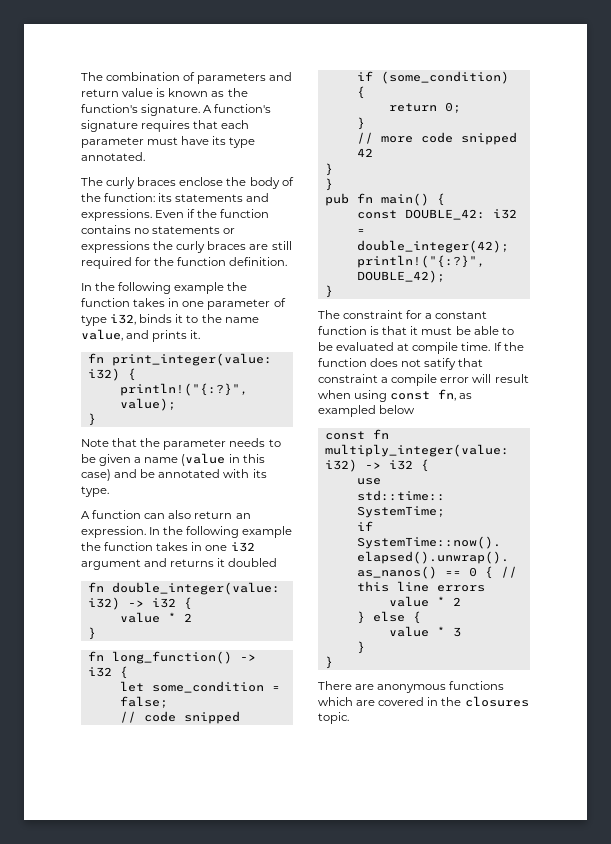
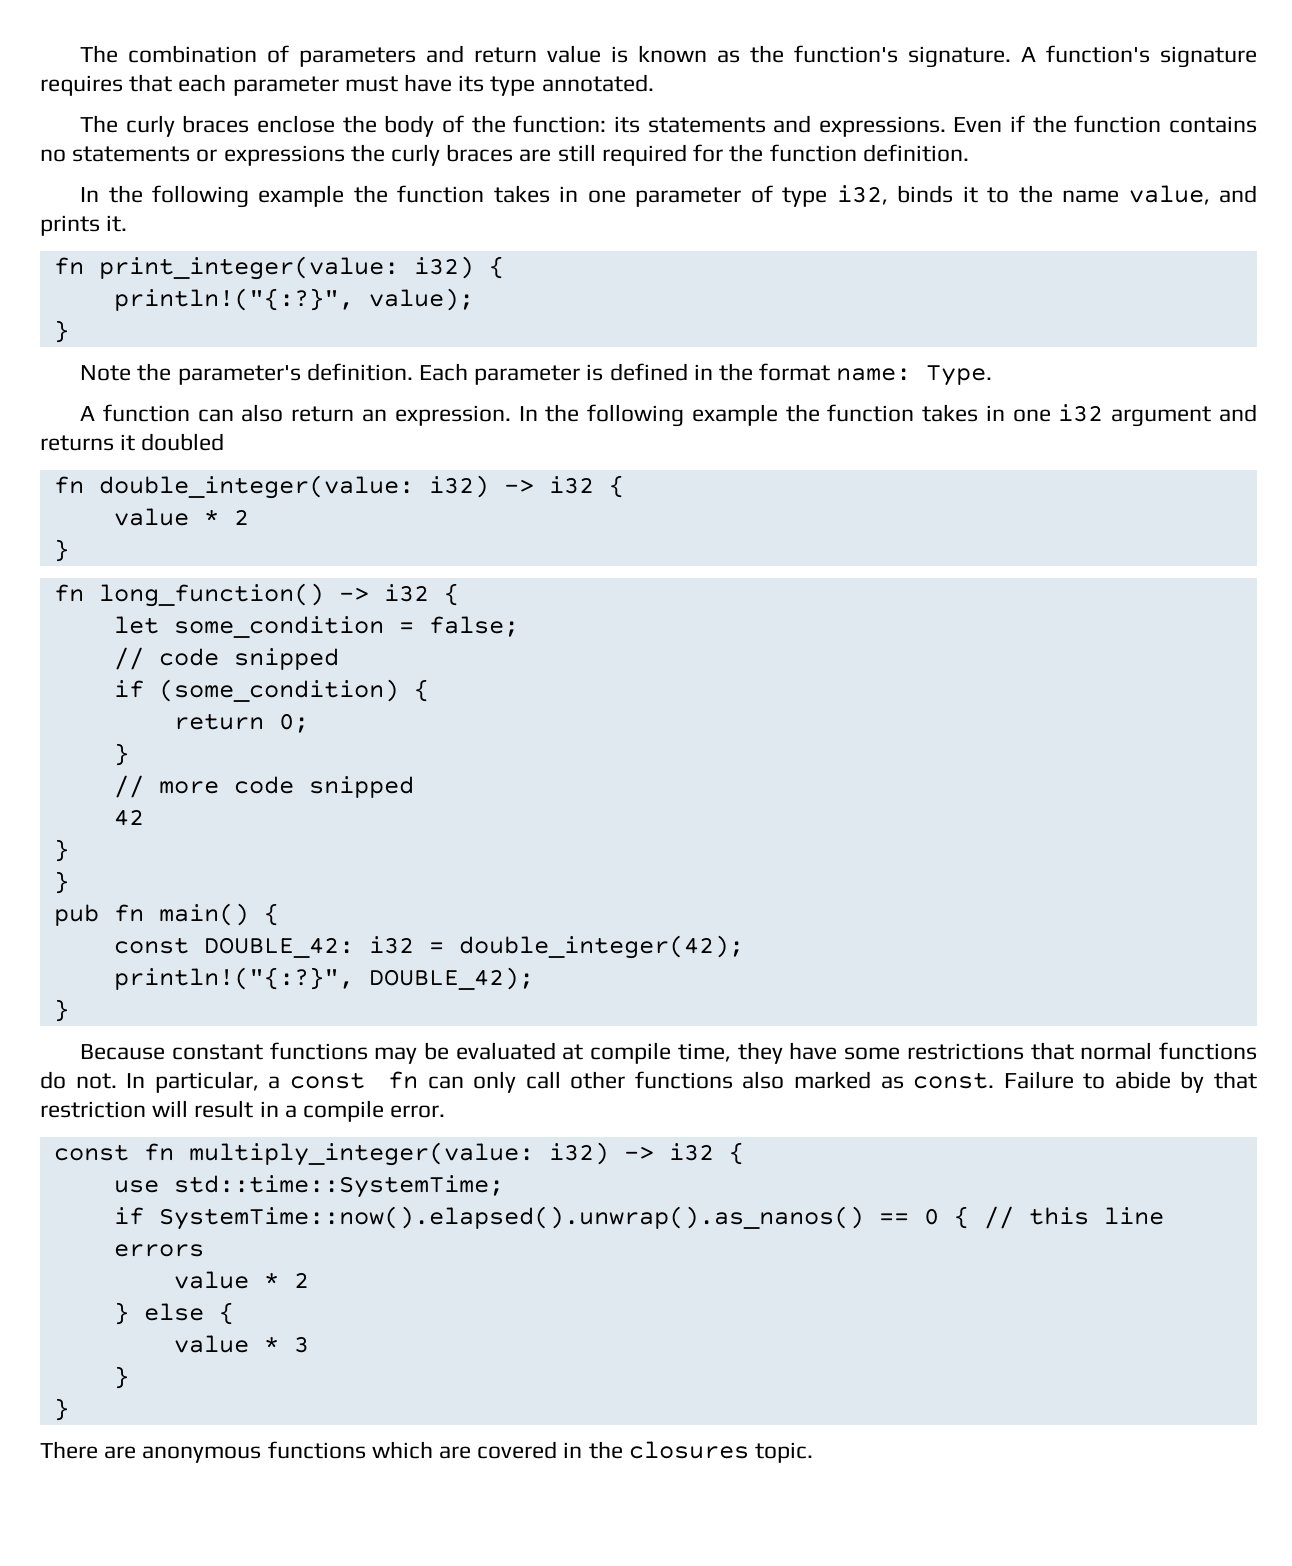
[112,438,281,450] [81,453,265,466] [81,469,267,481] [81,486,109,497] that the parameter needs to be given a name (value in this case) and be annotated with its type. -> [137,363,993,386] the parameter's definition. Each parameter is defined in the format name: Type.
[318,310,488,319] [318,326,514,335] [318,342,524,354] [318,358,484,370] [318,374,529,386] [318,389,473,402] [318,405,416,417] The constraint for a constant function is that it must be able to be evaluated at compile time. If the function does not satify that constraint a compile error will result when using const fn, as exampled below -> [80,1042,1258,1064] [40,1071,1258,1093] [40,1100,446,1122] Because constant functions may be evaluated at compile time, they have some restrictions that normal functions do not. In particular, a const fn can only call other functions also marked as const. Failure to abide by that restriction will result in a compile error.

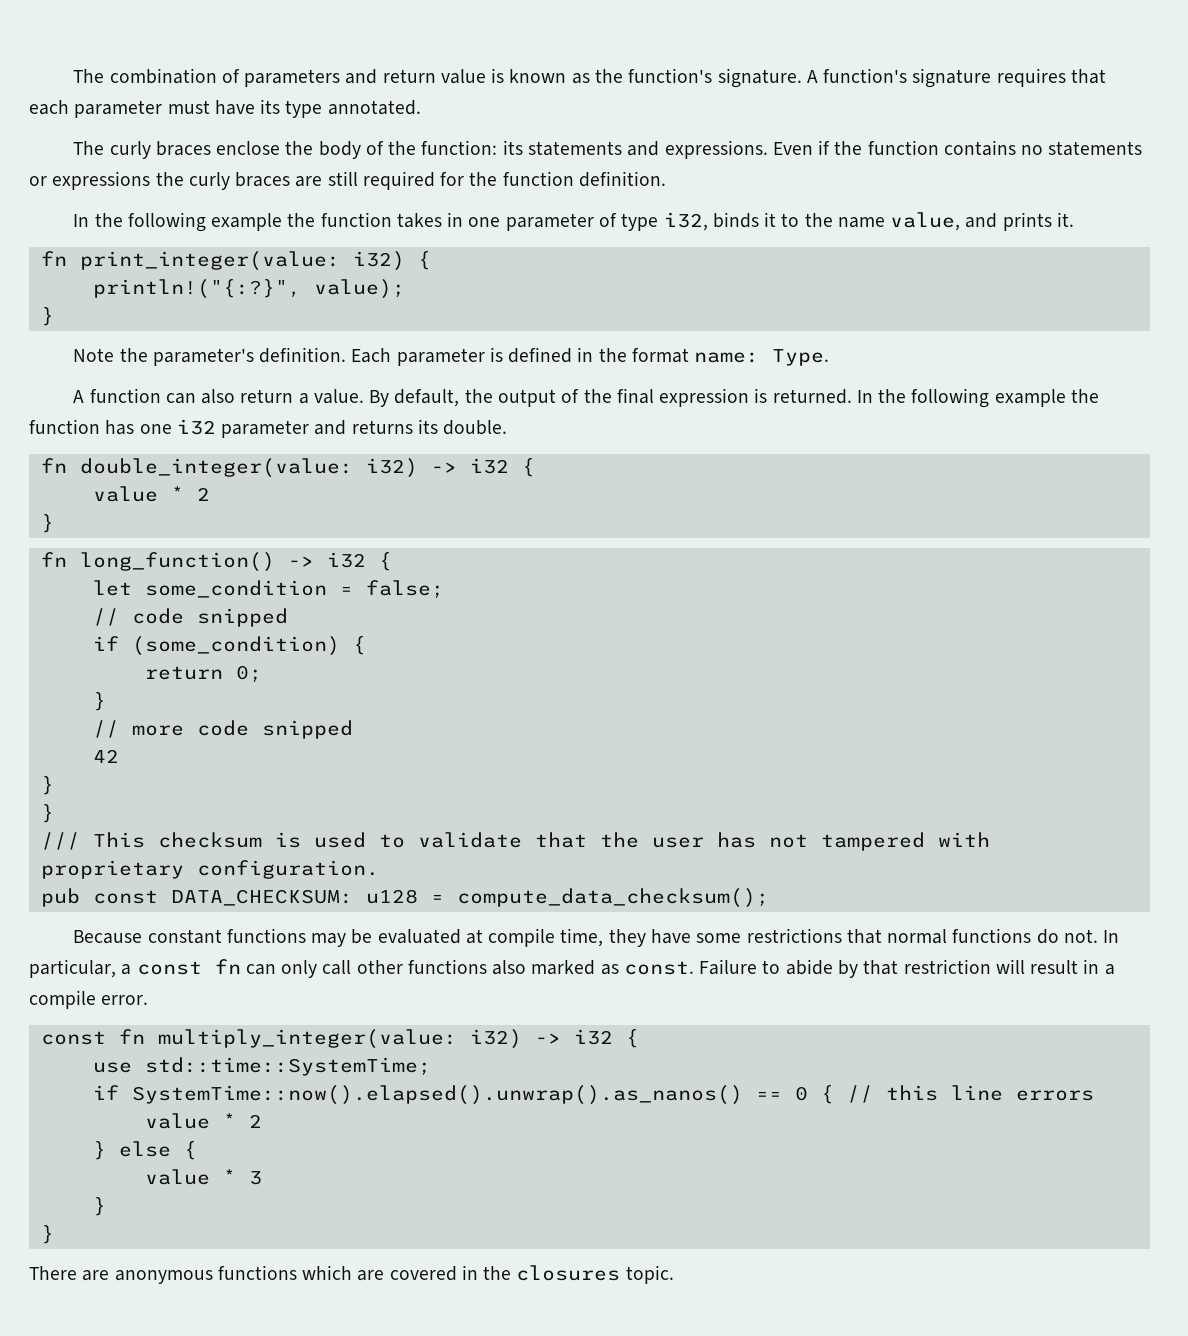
[361,404,1005,427] an expression. In the following example the function takes in -> [298,388,1099,408] [29,419,135,435] a value. By default, the output of the final expression is returned. In the following example the function has
[1111,406,1212,427] argument -> [221,420,310,438] parameter
[120,433,225,451] it doubled -> [417,419,508,435] its double.
[53,903,279,926] [113,935,744,959] [113,967,534,990] [53,999,69,1022] pub fn main() { // const DOUBLE_42: i32 = double_integer(42); // println!("{:?}", DOUBLE_42); // } -> [40,832,990,851] [40,860,379,879] [40,888,769,908] /// This checksum is used to validate that the user has not tampered with proprietary configuration. // pub const DATA_CHECKSUM: u128 = compute_data_checksum();

